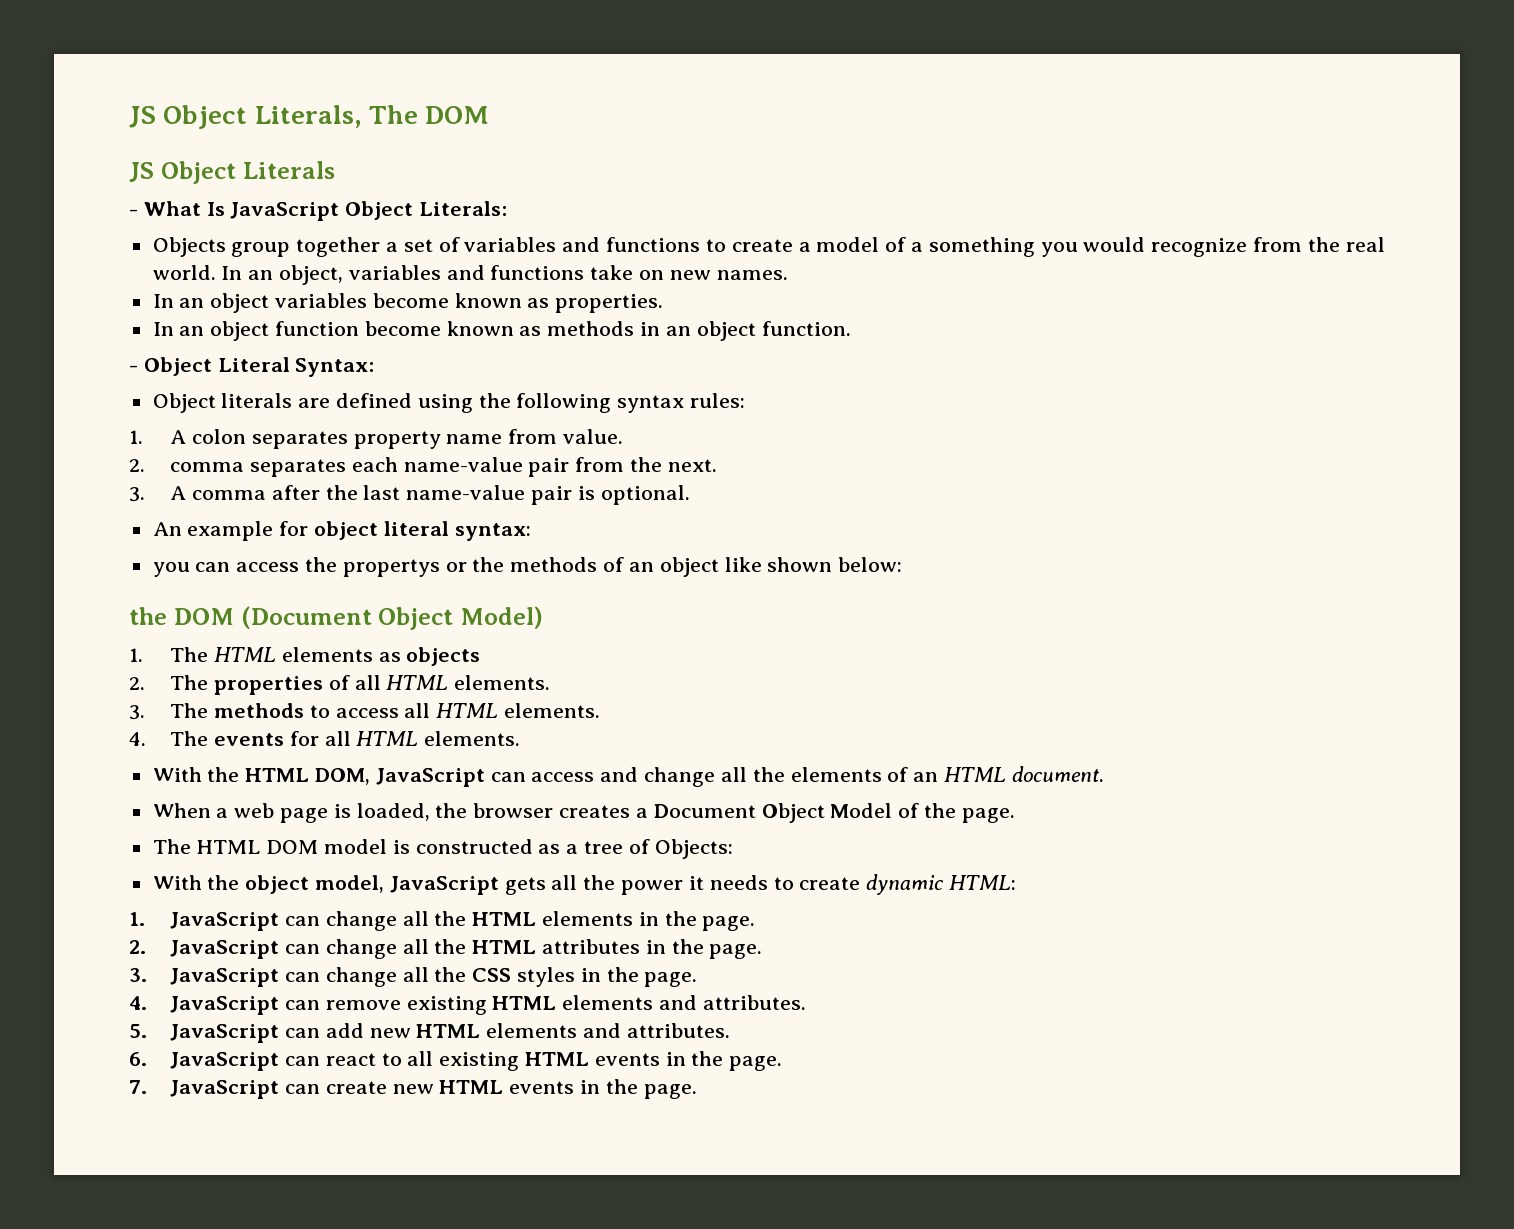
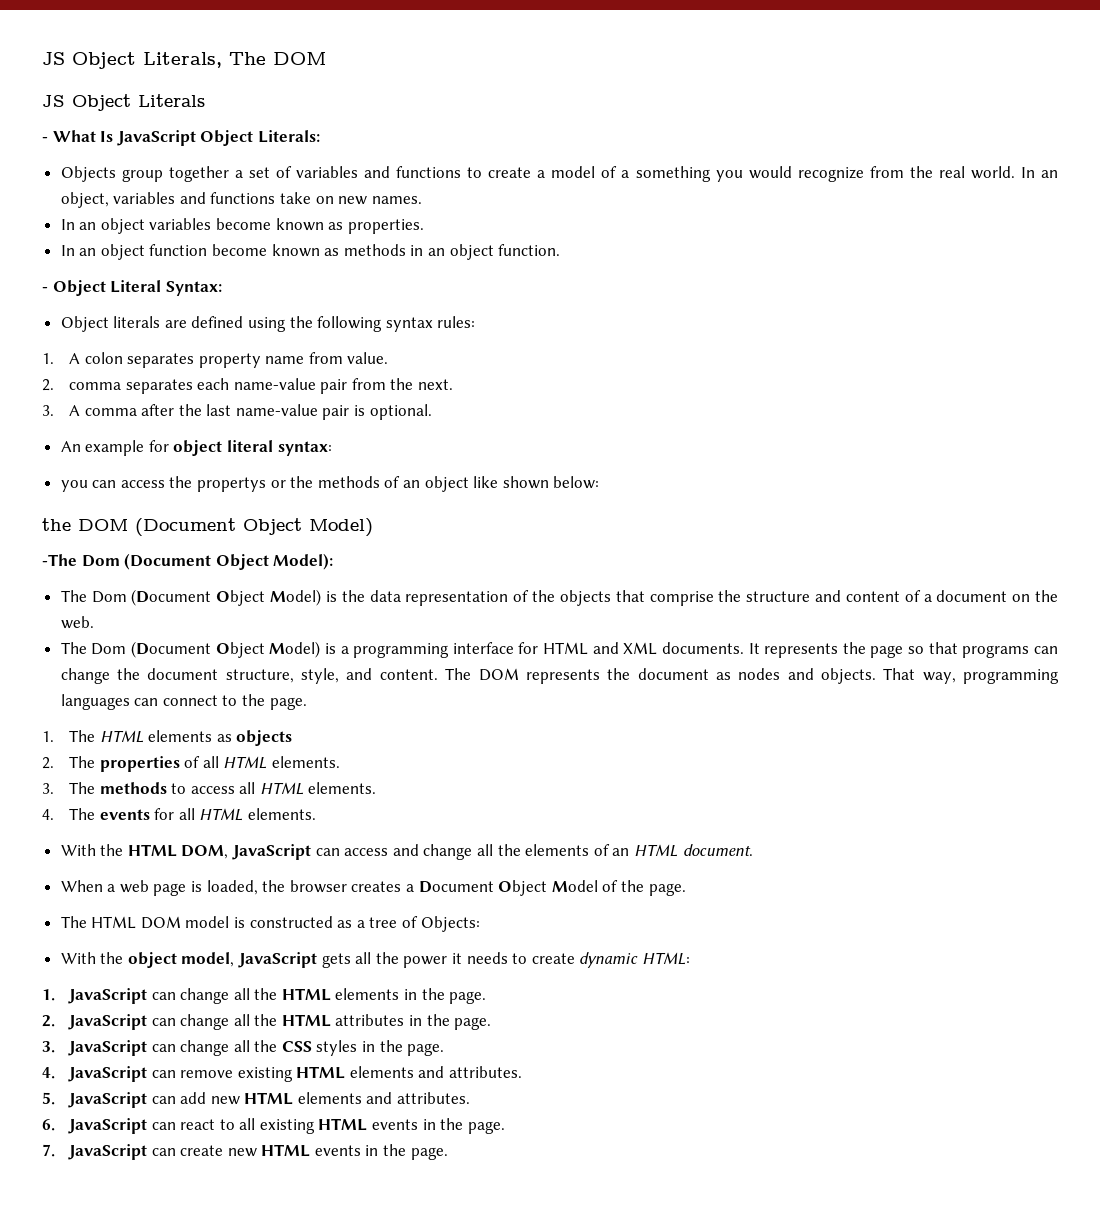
(543, 617) none -> [42,553,334,570] [60,589,1059,606] [60,616,94,629] [60,641,1058,658] [60,668,1060,684] [60,694,307,710] // -The Dom (Document Object Model): // The Dom (Document Object Model) is the data representation of the objects that comprise the structure and content of a document on the web. // The Dom (Document Object Model) is a programming interface for HTML and XML documents. It represents the page so that programs can change the document structure, style, and content. The DOM represents the document as nodes and objects. That way, programming languages can connect to the page.

